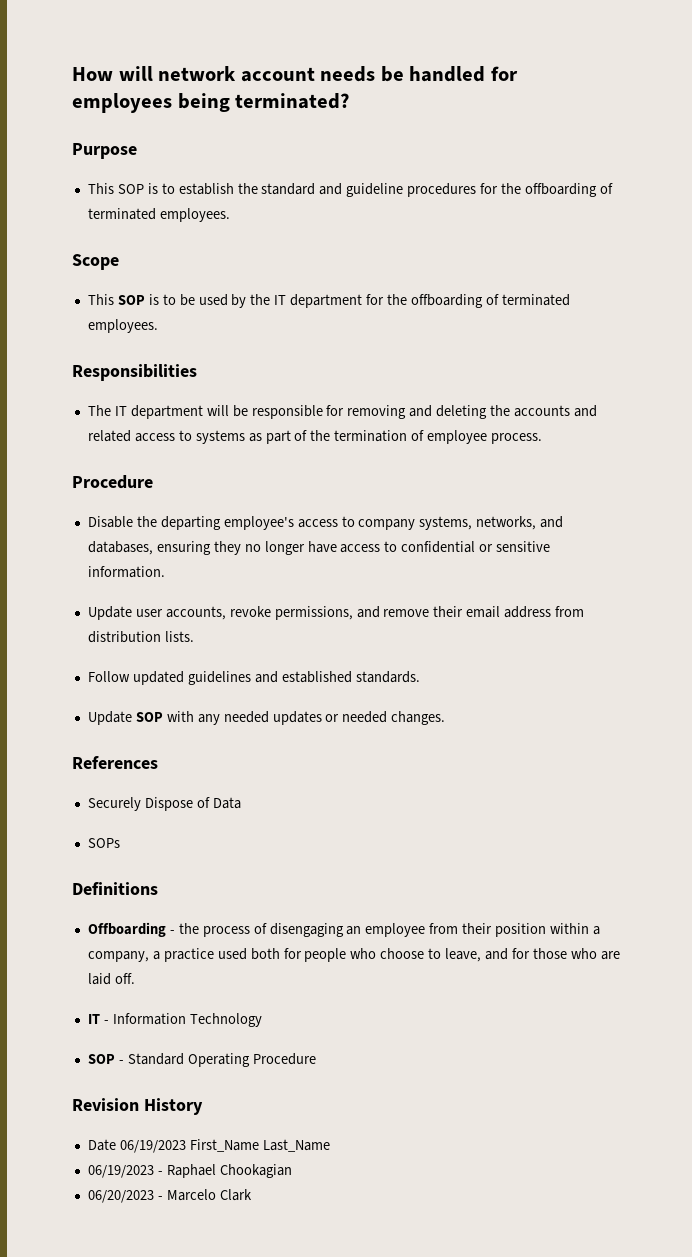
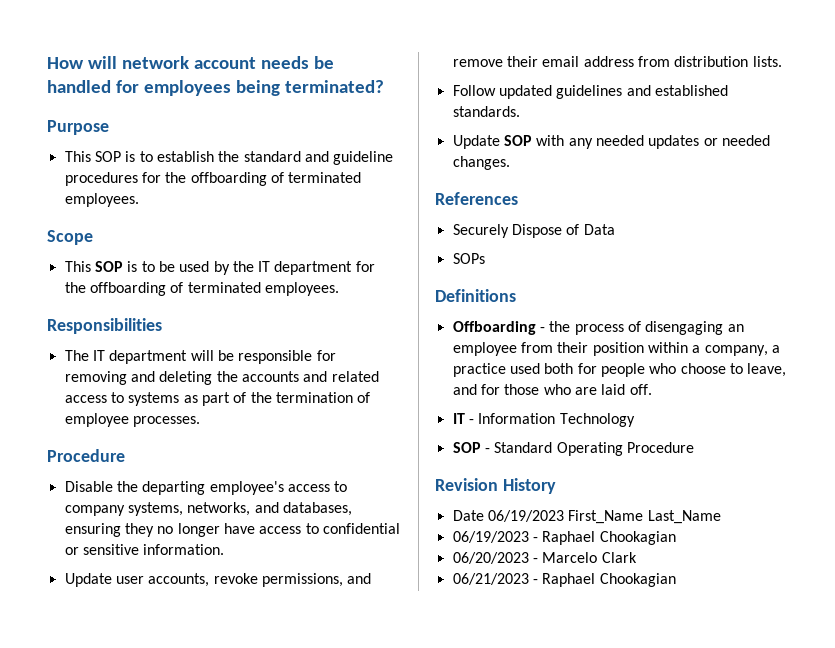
[491,433,543,444] process. -> [132,416,200,427] processes.
(252, 1195) none -> [452,573,676,587] // 06/21/2023 - Raphael Chookagian

